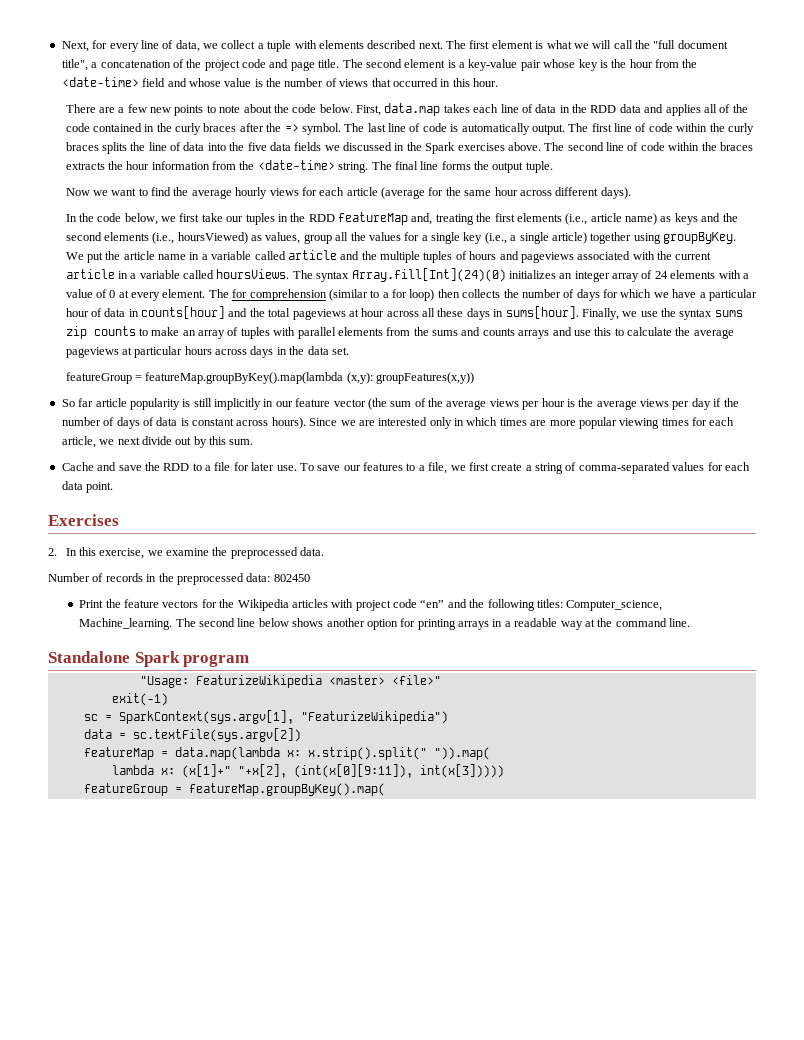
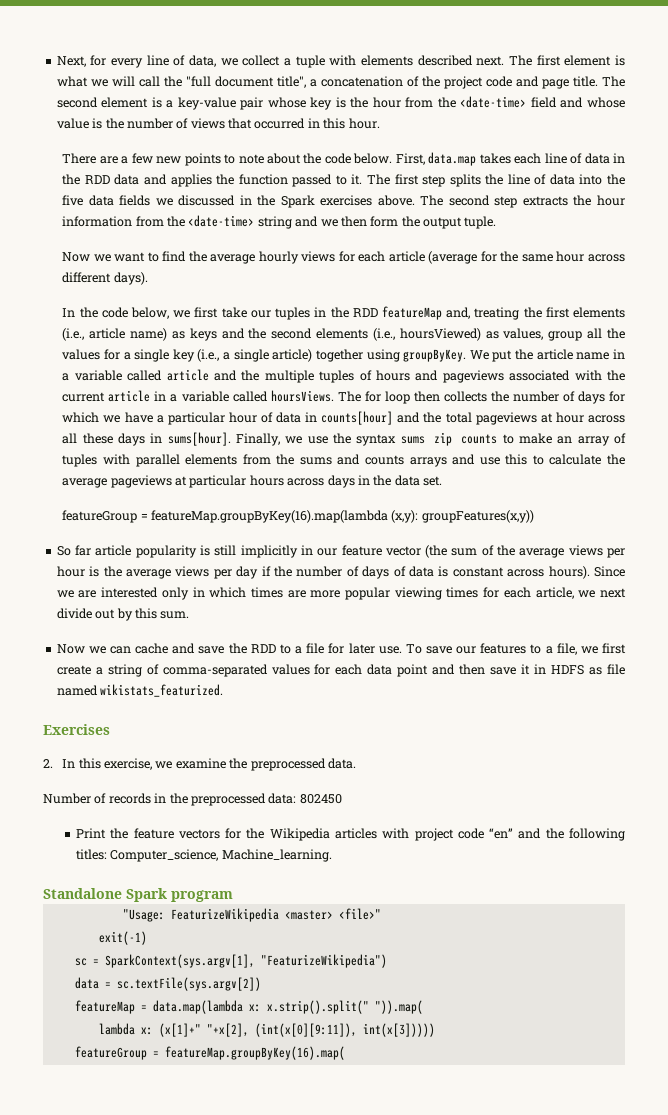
[703,104,748,113] [65,123,754,135] [65,142,99,151] all of the code contained in the curly braces after the => symbol. The last line of code is automatically output. The first line of code within the curly braces -> [216,174,446,187] the function passed to it. The first step
[606,142,753,151] line of code within the braces -> [494,196,518,208] step
[338,161,471,173] string. The final line forms -> [257,216,399,229] string and we then form
[316,268,749,282] [65,289,435,301] syntax Array.fill[Int](24)(0) initializes an integer array of 24 elements with a value of 0 at every element. The for comprehension (similar to a for loop) -> [364,391,410,404] for loop
[145,372,344,384] featureMap.groupByKey().map(lambda -> [151,510,389,523] featureMap.groupByKey(16).map(lambda
[61,462,94,471] Cache -> [56,643,169,654] Now we can cache
[86,482,114,493] point. -> [397,664,625,677] [56,684,224,697] point and then save it in HDFS as file named wikistats_featurized.
[175,618,691,630] The second line below shows another option for printing arrays in a readable way at the command line. -> (332, 855) none
[188,783,385,796] featureMap.groupByKey().map( -> [164,1046,345,1060] featureMap.groupByKey(16).map(

